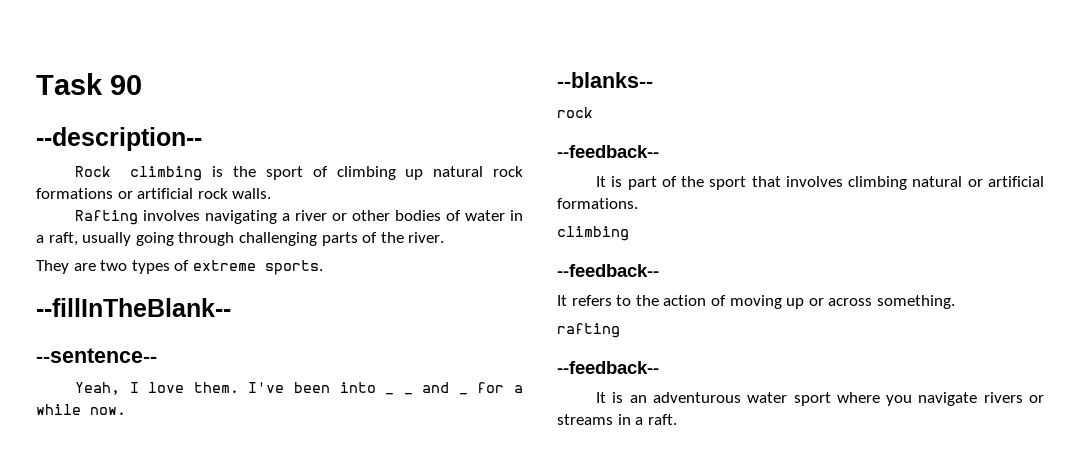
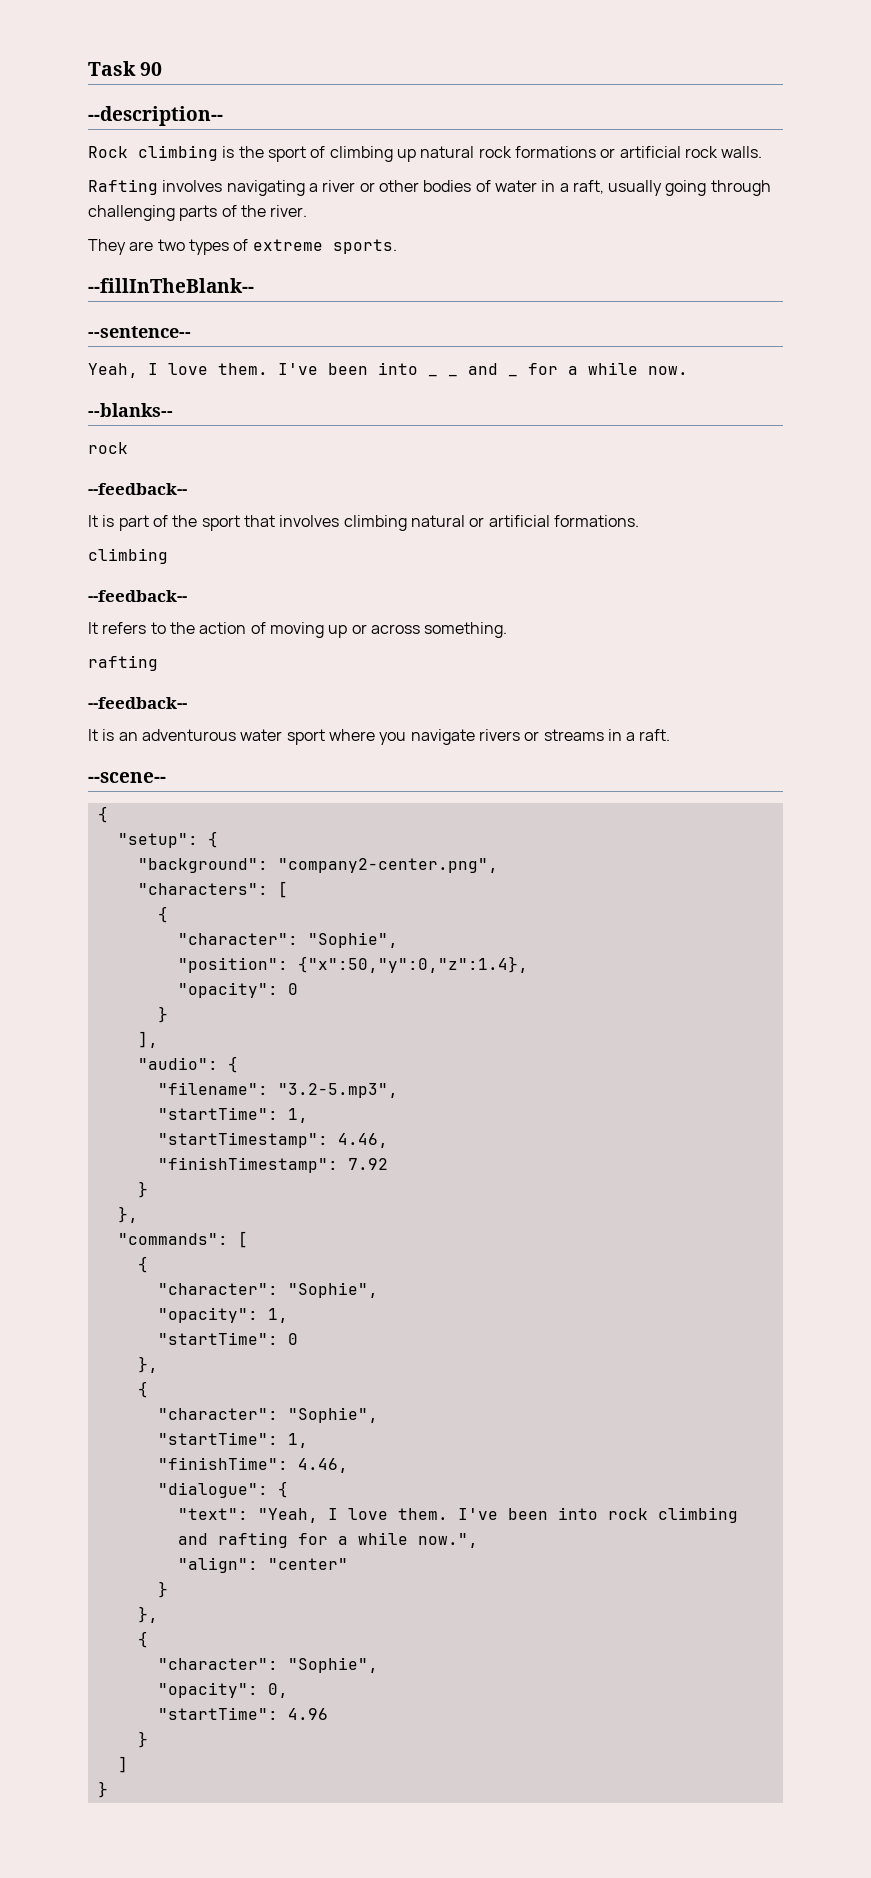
(677, 419) none -> [88,772,166,783] [97,806,108,823] [117,831,218,848] [137,858,498,873] [137,881,288,898] [157,906,168,923] [177,932,398,948] [177,956,528,973] [177,982,298,998] [157,1006,168,1023] [137,1031,158,1048] [137,1056,238,1073] [157,1082,398,1098] [157,1107,308,1123] [157,1132,388,1148] [157,1157,388,1173] [137,1181,148,1198] [117,1206,138,1223] [117,1231,248,1248] [137,1256,148,1273] [157,1282,378,1298] [157,1307,288,1323] [157,1332,298,1345] [137,1356,158,1373] [137,1381,148,1398] [157,1407,378,1423] [157,1432,308,1448] [157,1457,348,1473] [157,1481,288,1498] [177,1507,738,1523] [177,1532,478,1548] [177,1557,348,1573] [157,1581,168,1598] [137,1606,158,1623] [137,1631,148,1648] [157,1657,378,1673] [157,1682,288,1698] [157,1707,328,1720] [137,1731,148,1748] [117,1756,128,1773] [97,1781,108,1798] // --scene-- // { // "setup": { // "background": "company2-center.png", // "characters": [ // { // "character": "Sophie", // "position": {"x":50,"y":0,"z":1.4}, // "opacity": 0 // } // ], // "audio": { // "filename": "3.2-5.mp3", // "startTime": 1, // "startTimestamp": 4.46, // "finishTimestamp": 7.92 // } // }, // "commands": [ // { // "character": "Sophie", // "opacity": 1, // "startTime": 0 // }, // { // "character": "Sophie", // "startTime": 1, // "finishTime": 4.46, // "dialogue": { // "text": "Yeah, I love them. I've been into rock climbing and rafting for a while now.", // "align": "center" // } // }, // { // "character": "Sophie", // "opacity": 0, // "startTime": 4.96 // } // ] // }

